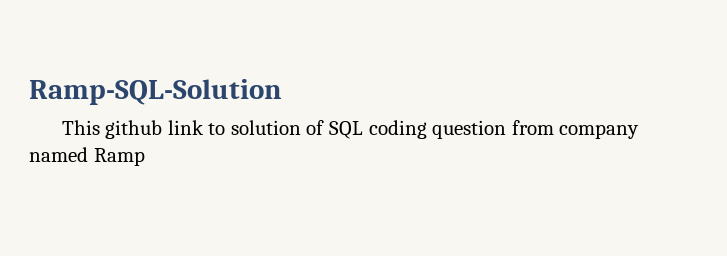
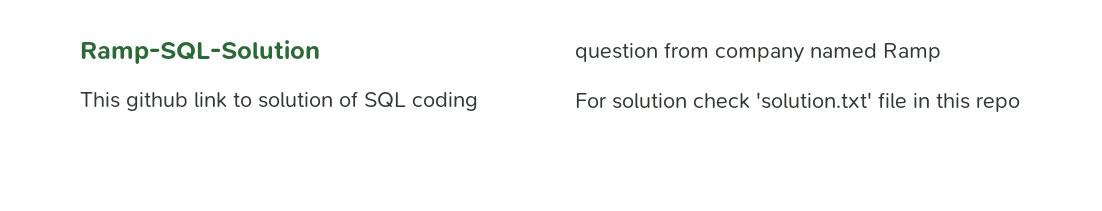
(145, 157) none -> [575,92,1020,112] // For solution check 'solution.txt' file in this repo

